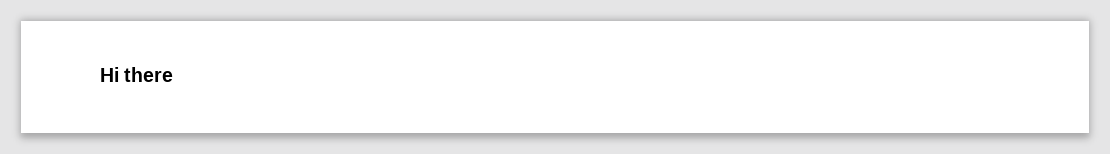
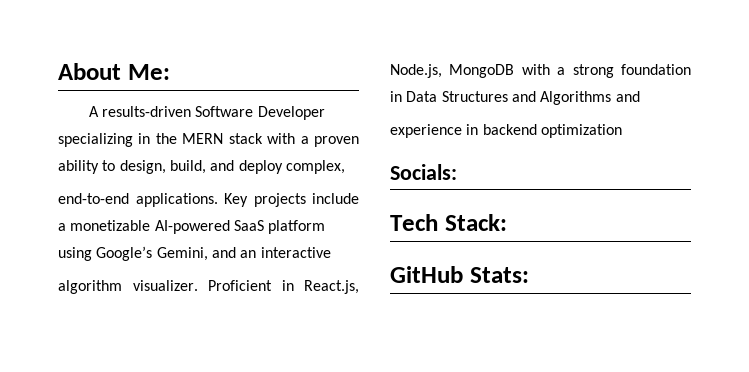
[100,67,174,82] Hi there -> [58,63,170,80] [88,106,325,120] [58,133,359,147] [58,160,345,174] [58,193,359,207] [58,220,326,234] [58,246,331,261] [58,280,359,294] [390,64,691,78] [390,91,640,105] [390,124,622,138] [390,164,457,180] [390,214,507,231] [390,266,529,283] About Me: // A results-driven Software Developer specializing in the MERN stack with a proven ability to design, build, and deploy complex, // end-to-end applications. Key projects include a monetizable AI-powered SaaS platform using Google’s Gemini, and an interactive // algorithm visualizer. Proficient in React.js, Node.js, MongoDB with a strong foundation in Data Structures and Algorithms and // experience in backend optimization // Socials: // Tech Stack: // GitHub Stats:

